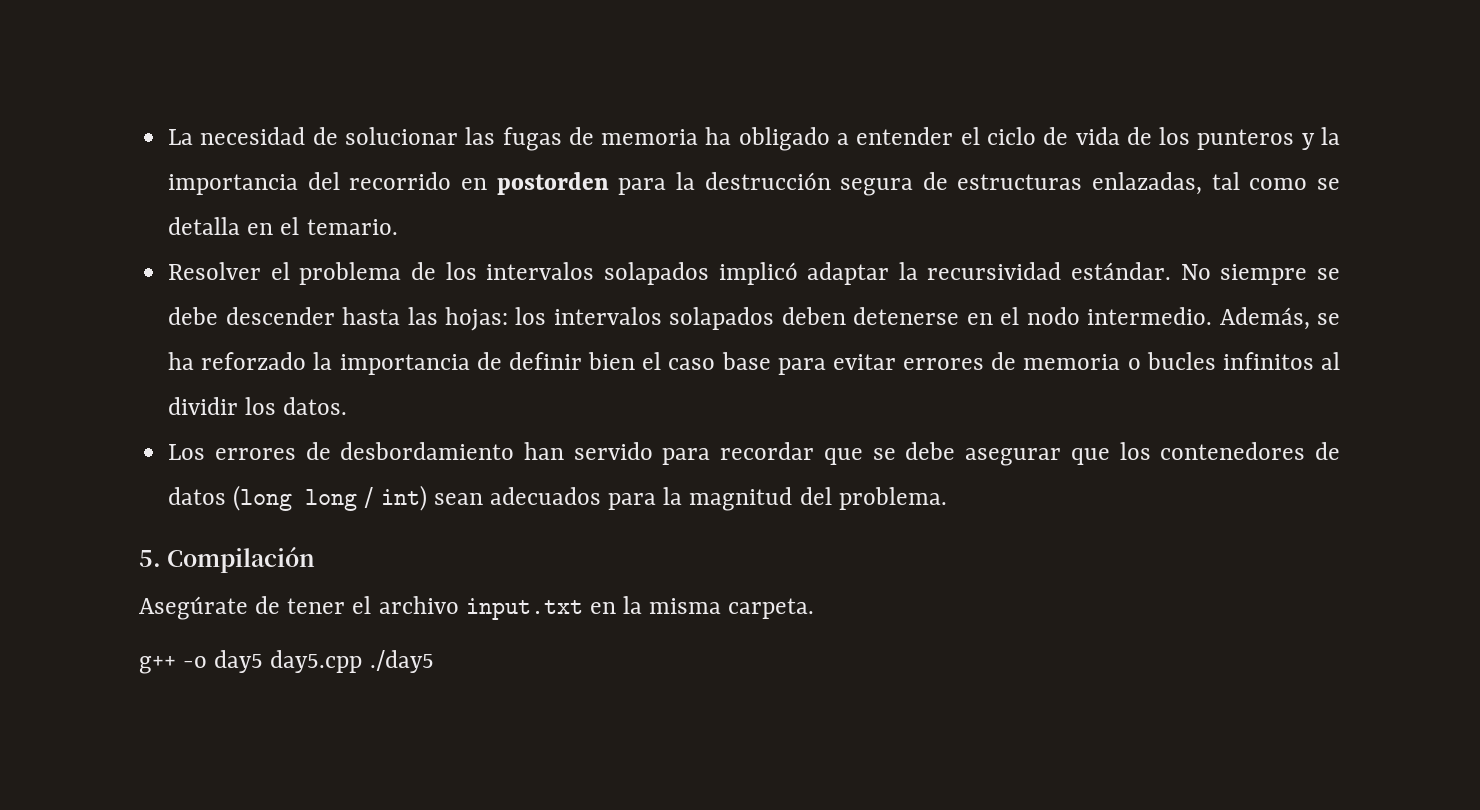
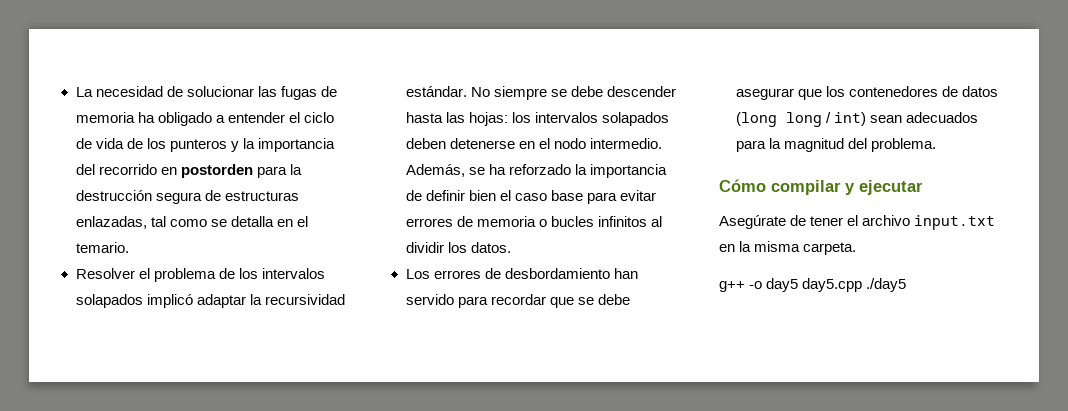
[139,547,316,573] 5. Compilación -> [719,179,923,195] Cómo compilar y ejecutar

